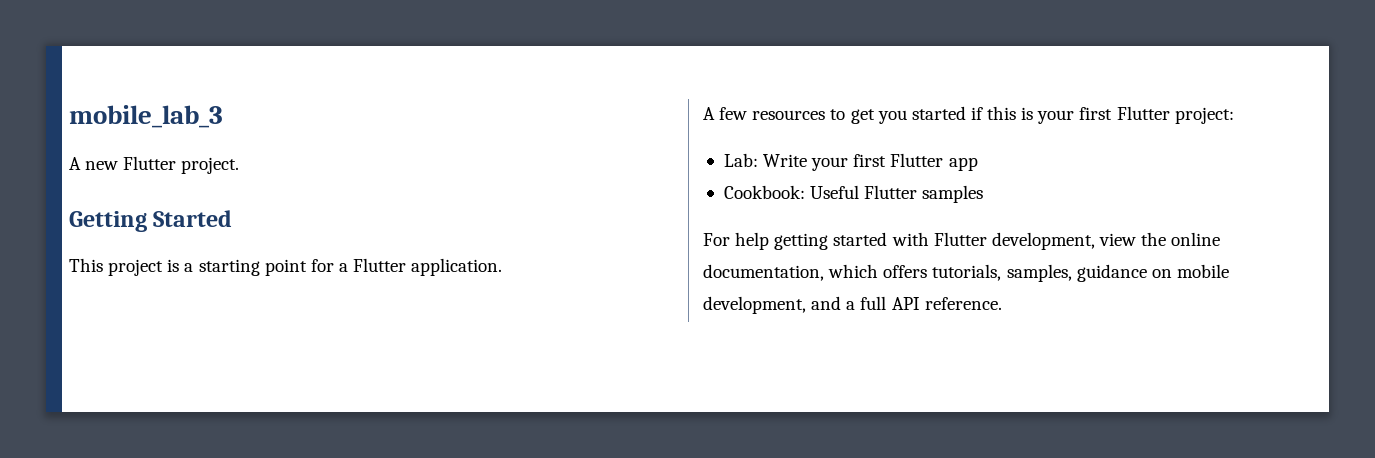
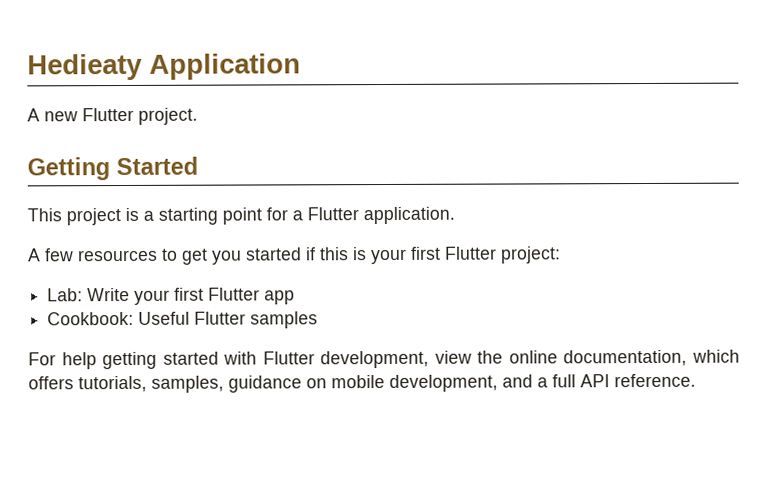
[69,105,223,128] mobile_lab_3 -> [27,53,301,81] Hedieaty Application

